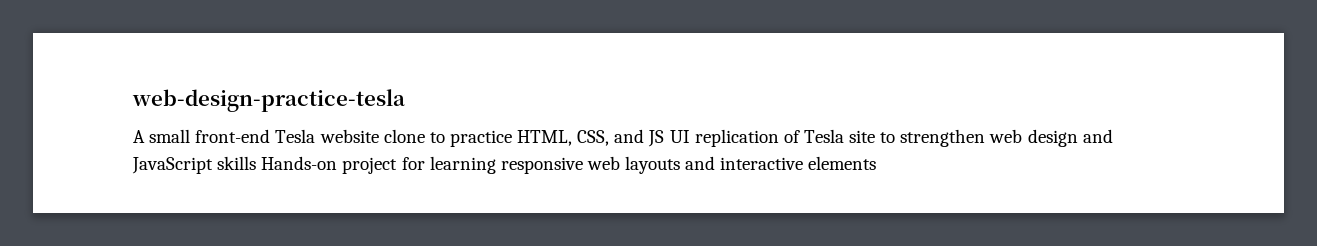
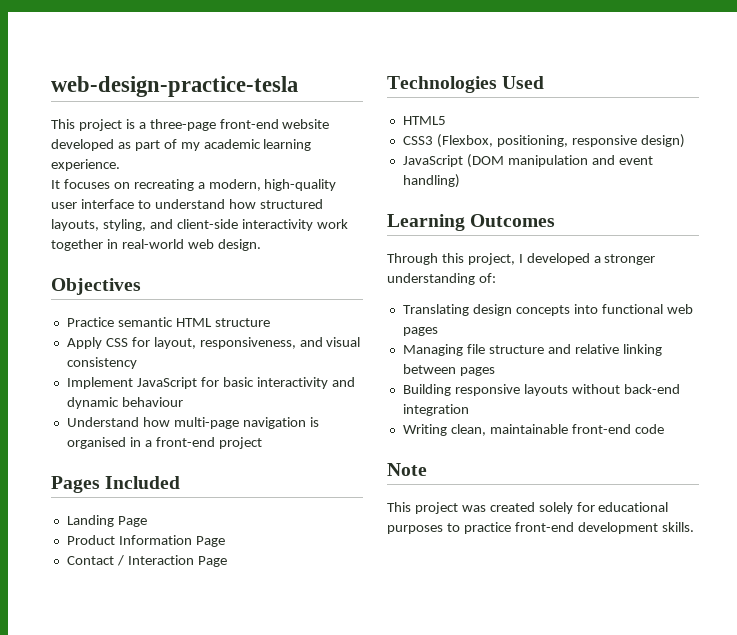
[133,129,1113,147] [132,156,877,174] A small front-end Tesla website clone to practice HTML, CSS, and JS UI replication of Tesla site to strengthen web design and JavaScript skills Hands-on project for learning responsive web layouts and interactive elements -> [51,119,330,131] [51,139,312,151] [51,159,120,171] [51,179,337,191] [51,199,323,209] [51,219,348,231] [51,239,261,251] [51,278,141,295] [66,317,270,327] [66,337,361,349] [66,357,137,369] [66,377,355,389] [66,397,183,409] [66,417,319,429] [66,437,262,449] [51,476,181,493] [66,515,147,527] [66,535,225,547] [66,555,227,567] [387,76,545,93] [402,116,446,125] [402,134,685,148] [402,154,653,168] [402,174,460,188] [387,214,556,231] [387,253,656,265] [387,273,496,285] [402,304,693,316] [402,327,438,336] [402,344,662,356] [402,364,495,376] [402,384,680,396] [402,404,469,416] [402,424,664,436] [387,463,427,476] [387,502,669,514] [387,522,694,534] This project is a three-page front-end website developed as part of my academic learning experience. // It focuses on recreating a modern, high-quality user interface to understand how structured layouts, styling, and client-side interactivity work together in real-world web design. // Objectives // Practice semantic HTML structure // Apply CSS for layout, responsiveness, and visual consistency // Implement JavaScript for basic interactivity and dynamic behaviour // Understand how multi-page navigation is organised in a front-end project // Pages Included // Landing Page // Product Information Page // Contact / Interaction Page // Technologies Used // HTML5 // CSS3 (Flexbox, positioning, responsive design) // JavaScript (DOM manipulation and event handling) // Learning Outcomes // Through this project, I developed a stronger understanding of: // Translating design concepts into functional web pages // Managing file structure and relative linking between pages // Building responsive layouts without back-end integration // Writing clean, maintainable front-end code // Note // This project was created solely for educational purposes to practice front-end development skills.

